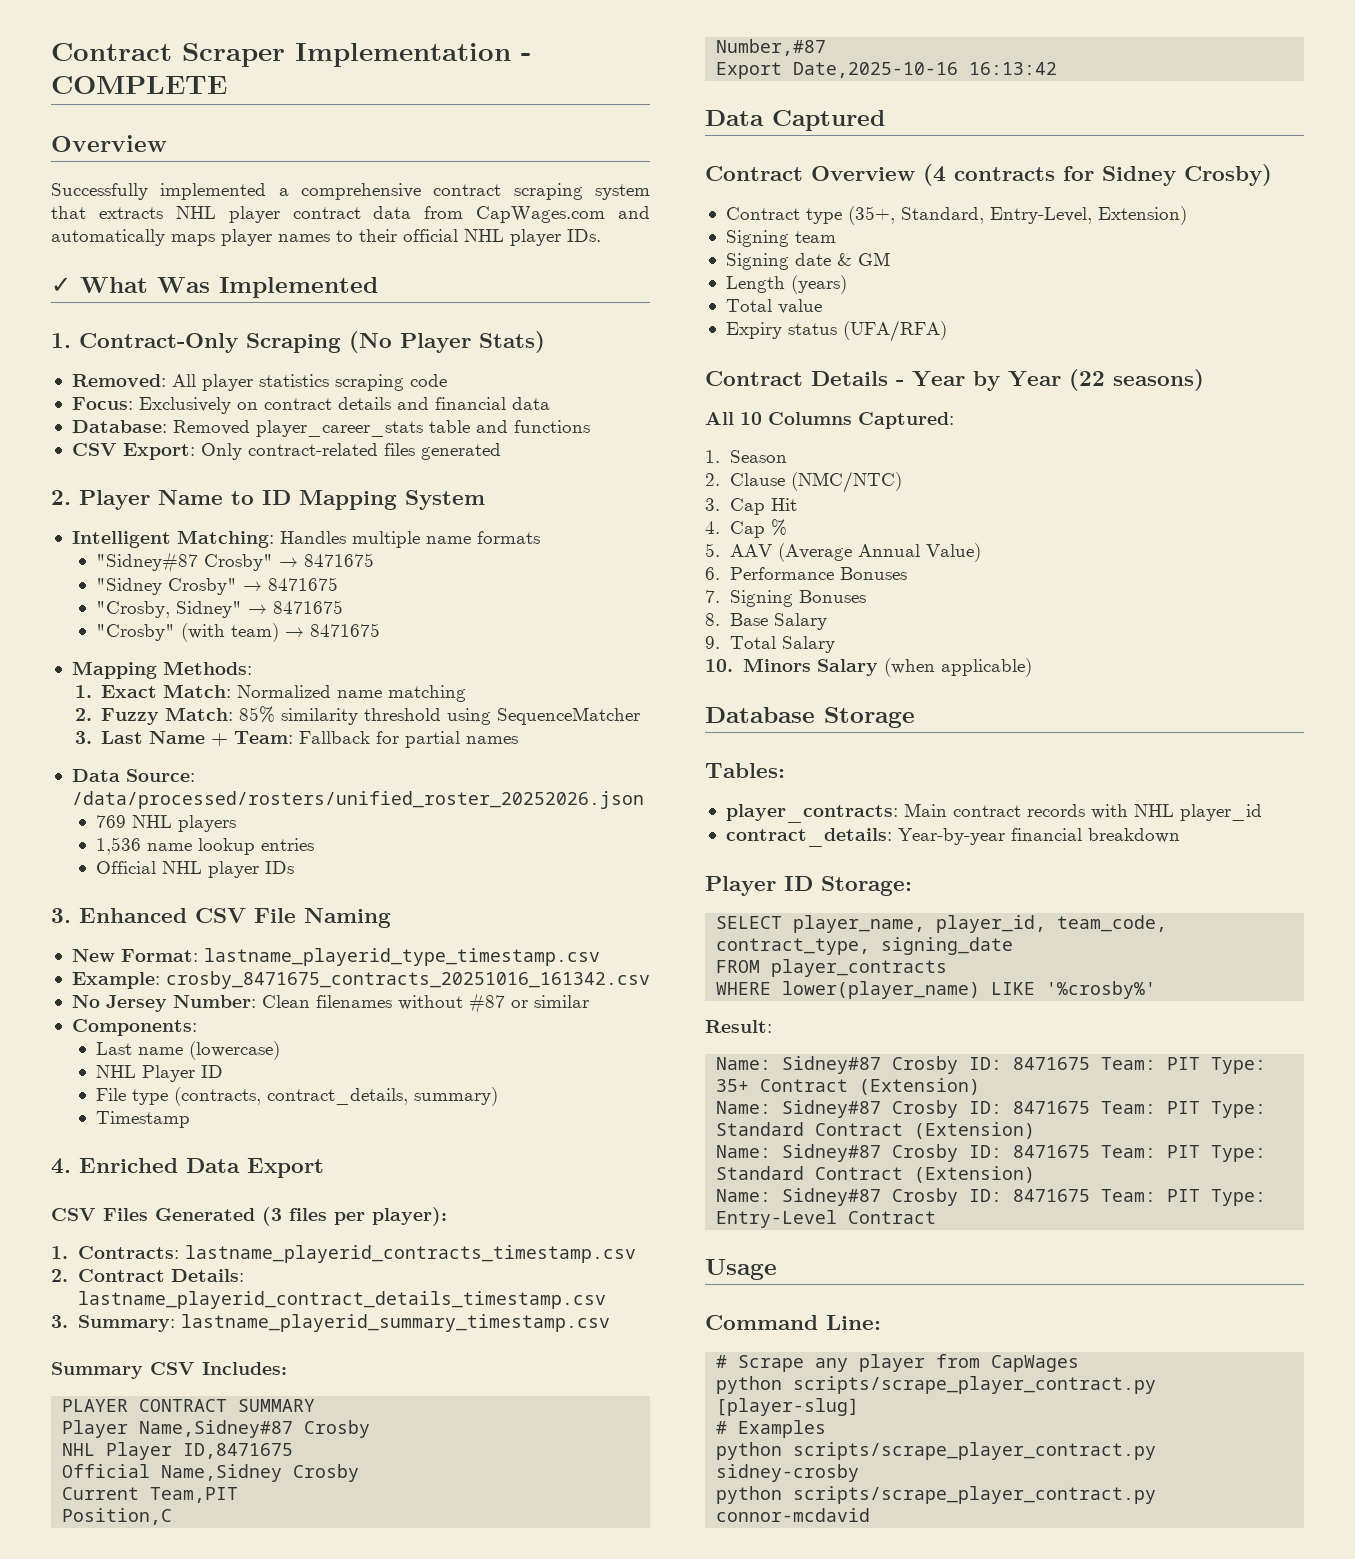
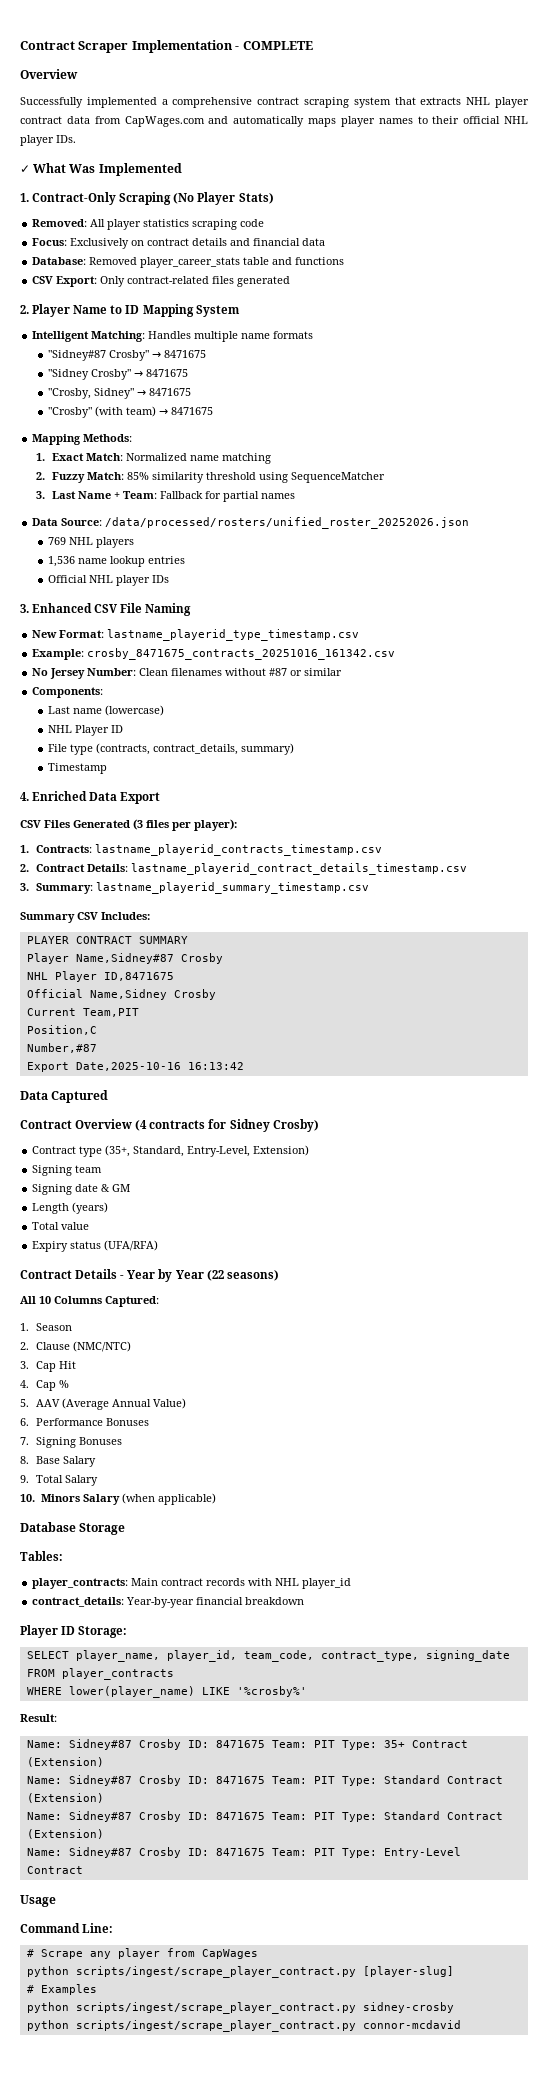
[793,1376,1157,1394] scripts/scrape_player_contract.py -> [75,1966,356,1978] scripts/ingest/scrape_player_contract.py
[793,1442,1157,1460] scripts/scrape_player_contract.py -> [75,2002,356,2014] scripts/ingest/scrape_player_contract.py
[793,1486,1157,1504] scripts/scrape_player_contract.py -> [75,2020,356,2032] scripts/ingest/scrape_player_contract.py

